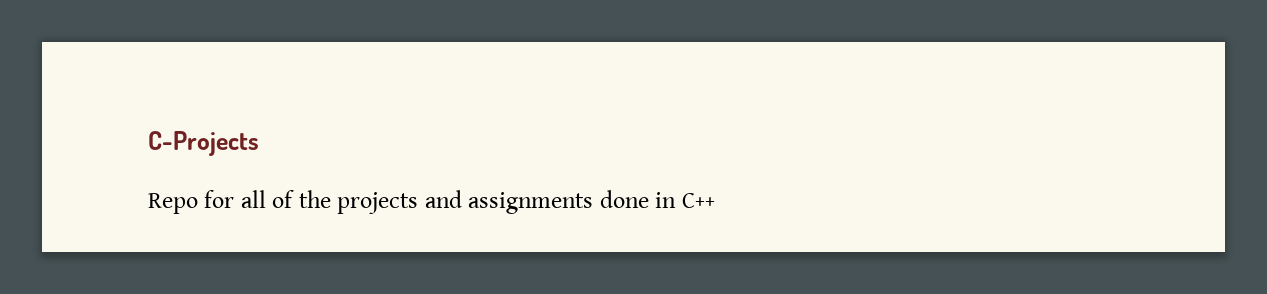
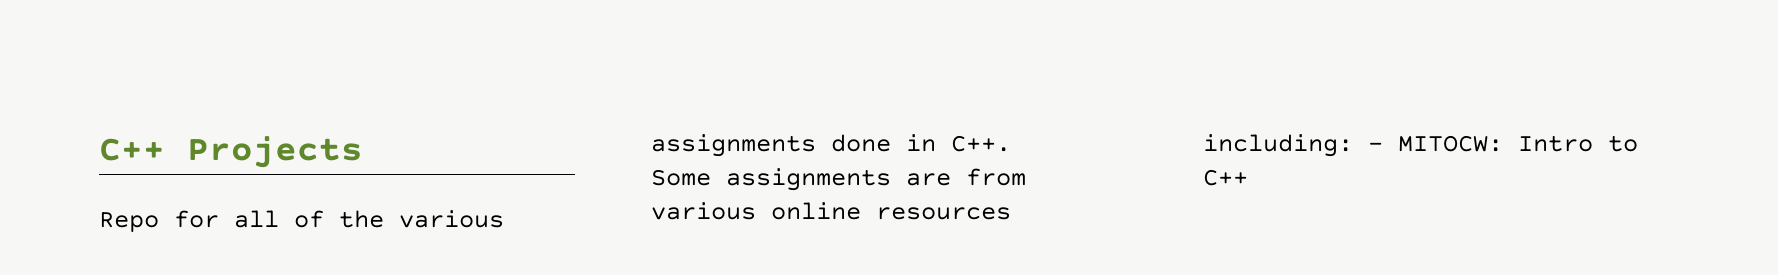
[148,131,259,156] C-Projects -> [99,136,363,168] C++ Projects
[337,190,462,214] projects and -> [399,210,504,228] various
(677, 200) none -> [951,135,1011,152] [651,168,1026,191] [651,202,1011,220] [1203,134,1638,157] C++. // Some assignments are from various online resources including: - MITOCW: Intro to

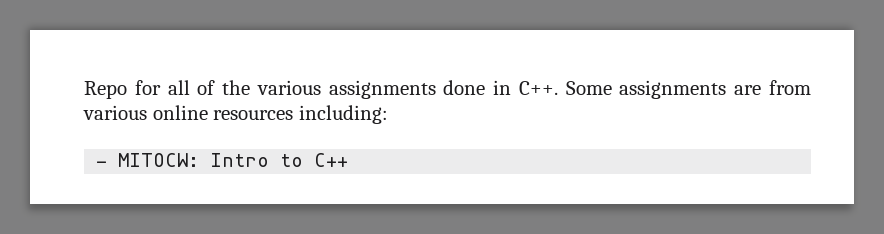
[99,136,363,168] C++ Projects // -> (84, 90) none
(1011, 143) // -> (558, 88) none
(1353, 145) none -> (388, 114) //

